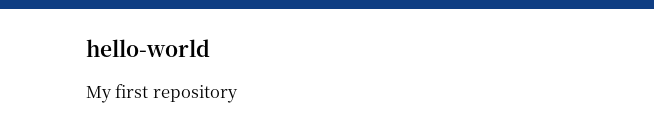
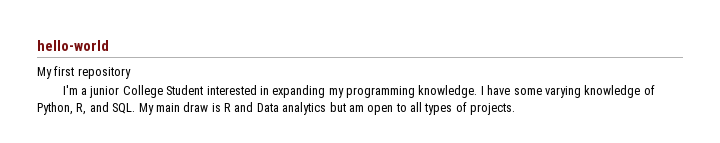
(238, 94) none -> [62,85,655,98] [37,102,516,115] // I'm a junior College Student interested in expanding my programming knowledge. I have some varying knowledge of Python, R, and SQL. My main draw is R and Data analytics but am open to all types of projects.

